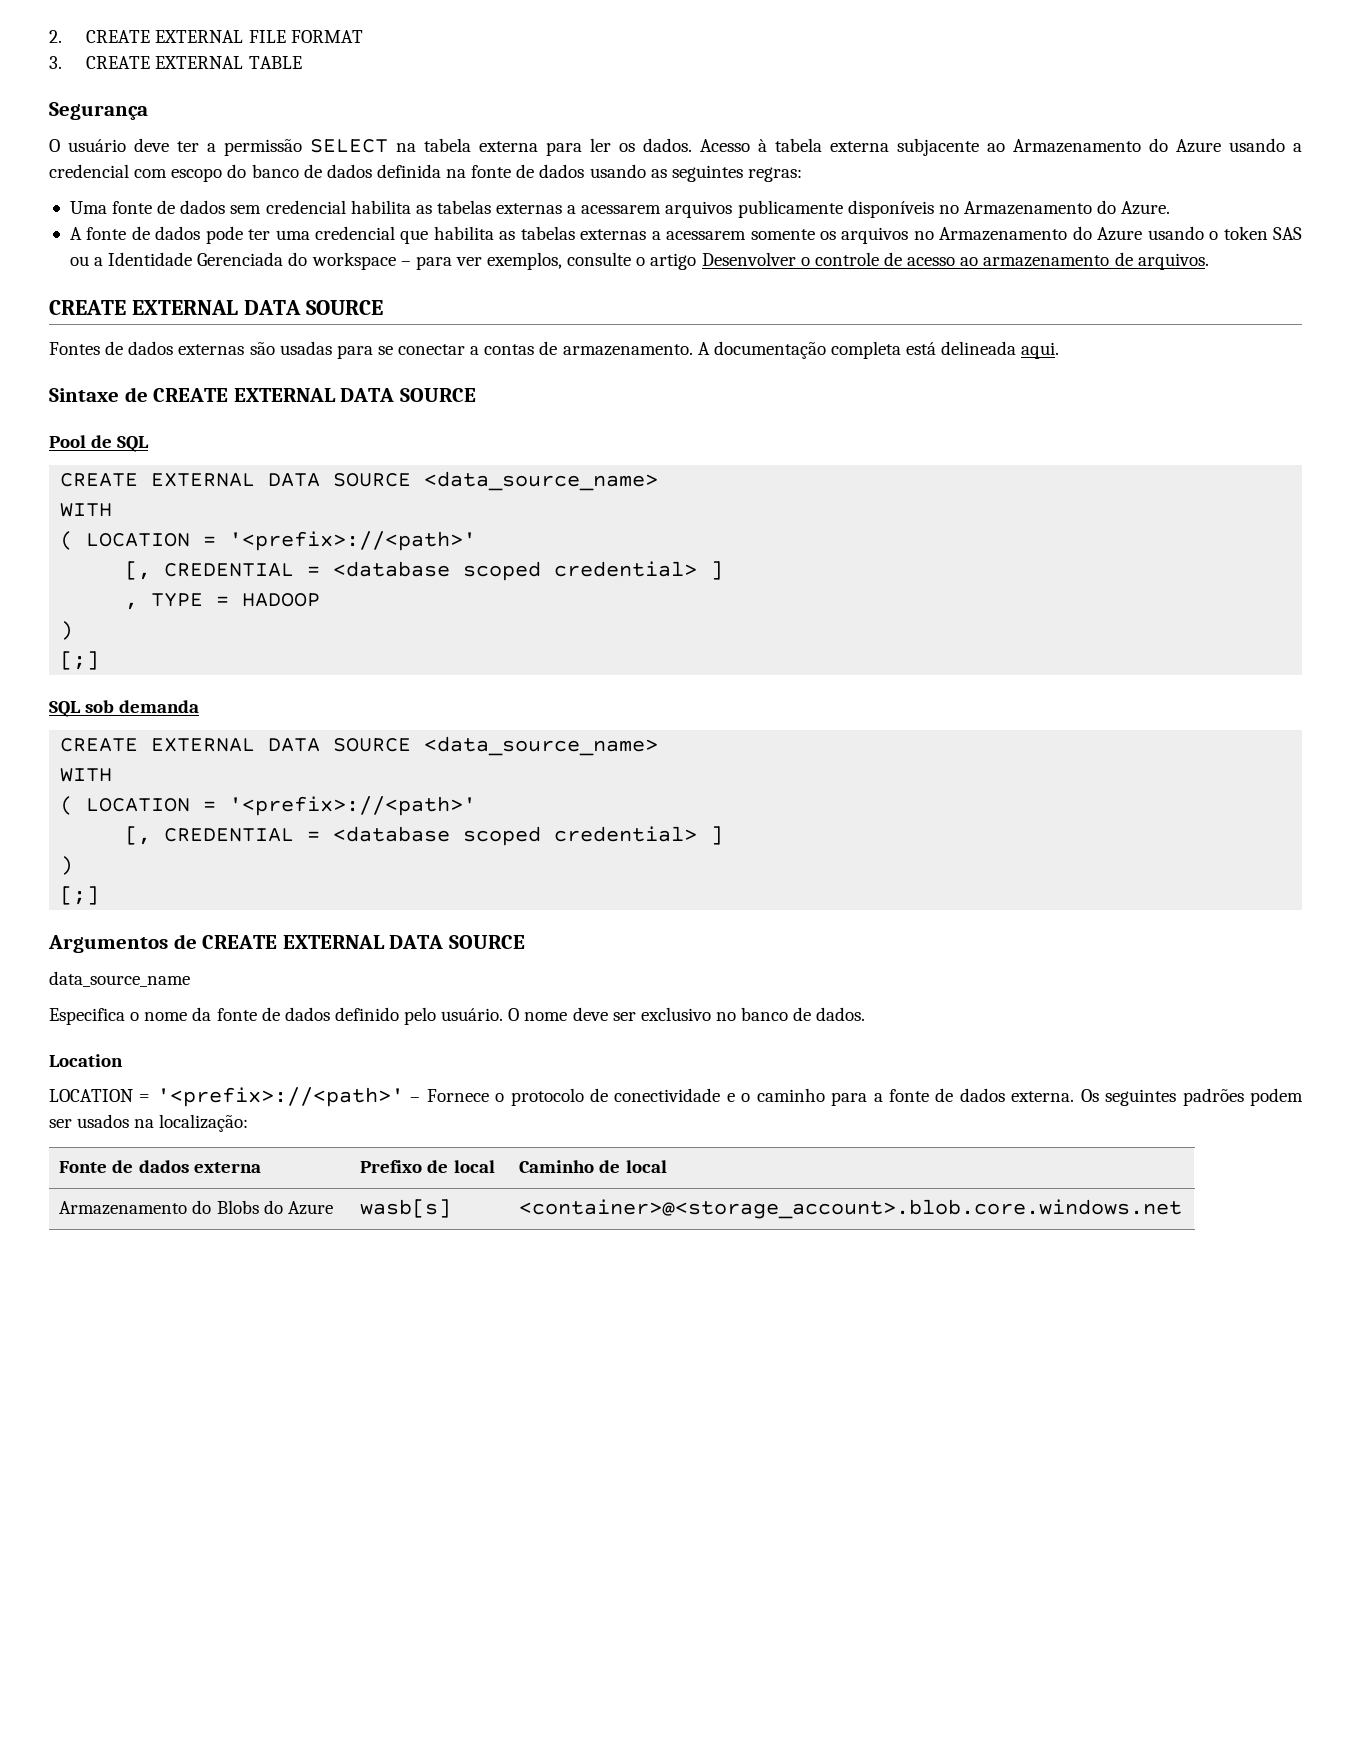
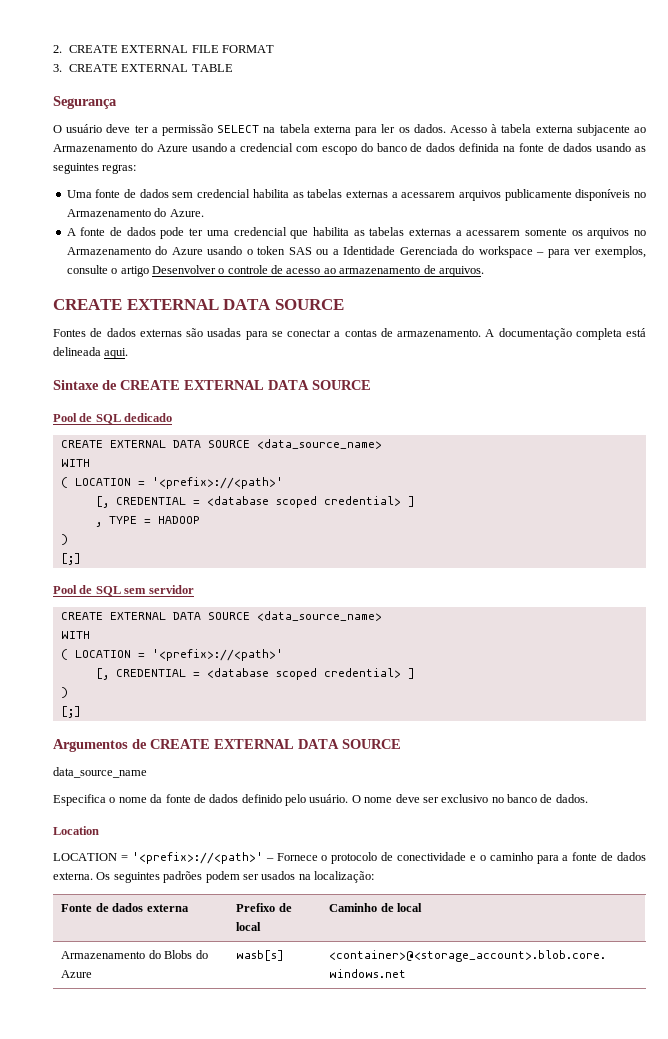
(150, 444) none -> [124,413,173,422] dedicado
[49,700,200,717] SQL sob demanda -> [53,585,194,596] Pool de SQL sem servidor

